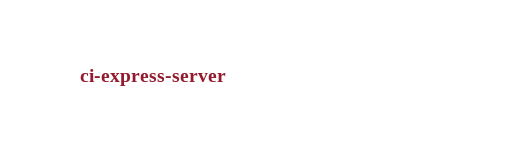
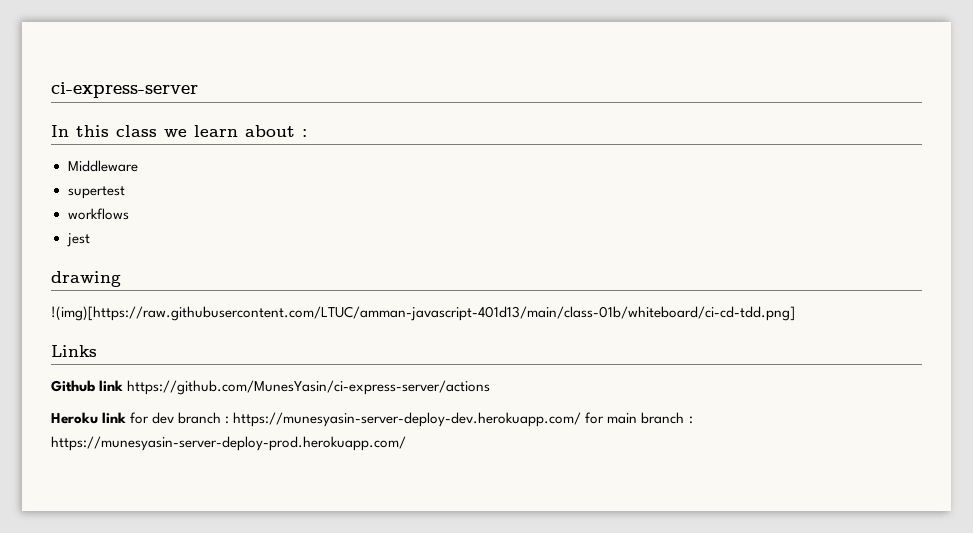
(226, 77) none -> [51,125,307,137] [67,160,138,172] [67,186,125,199] [67,208,129,220] [66,233,90,247] [51,271,121,287] [51,306,795,321] [51,345,97,357] [51,380,491,395] [51,412,693,427] [51,436,406,451] // In this class we learn about : // Middleware // supertest // workflows // jest // drawing // !(img)[https://raw.githubusercontent.com/LTUC/amman-javascript-401d13/main/class-01b/whiteboard/ci-cd-tdd.png] // Links // Github link https://github.com/MunesYasin/ci-express-server/actions // Heroku link for dev branch : https://munesyasin-server-deploy-dev.herokuapp.com/ for main branch : https://munesyasin-server-deploy-prod.herokuapp.com/

